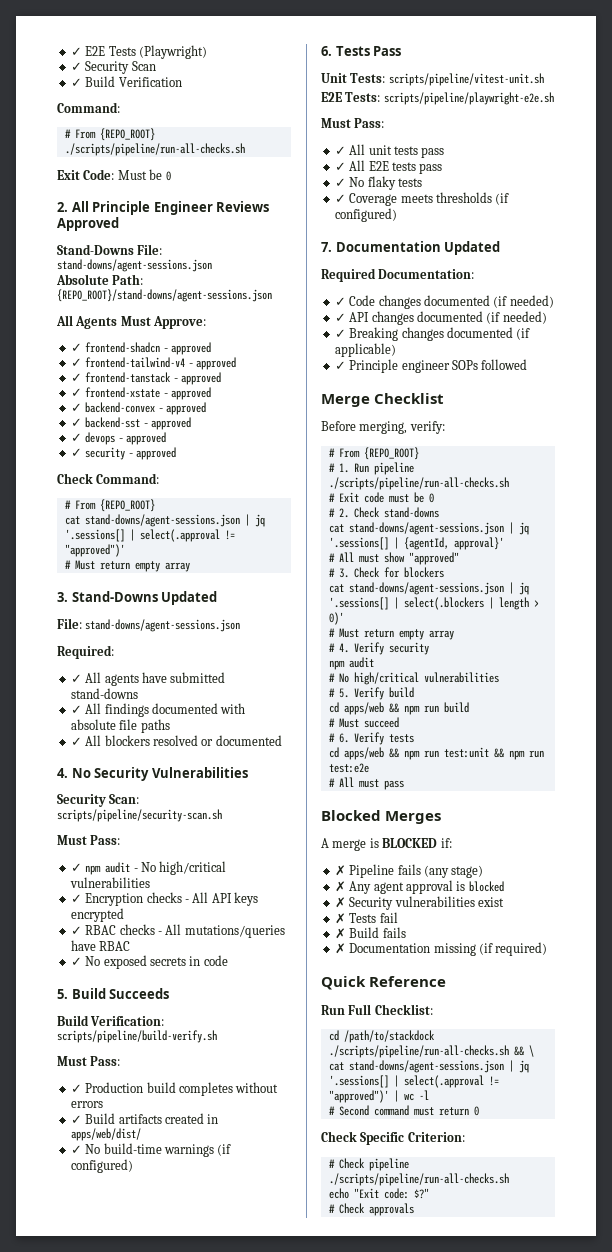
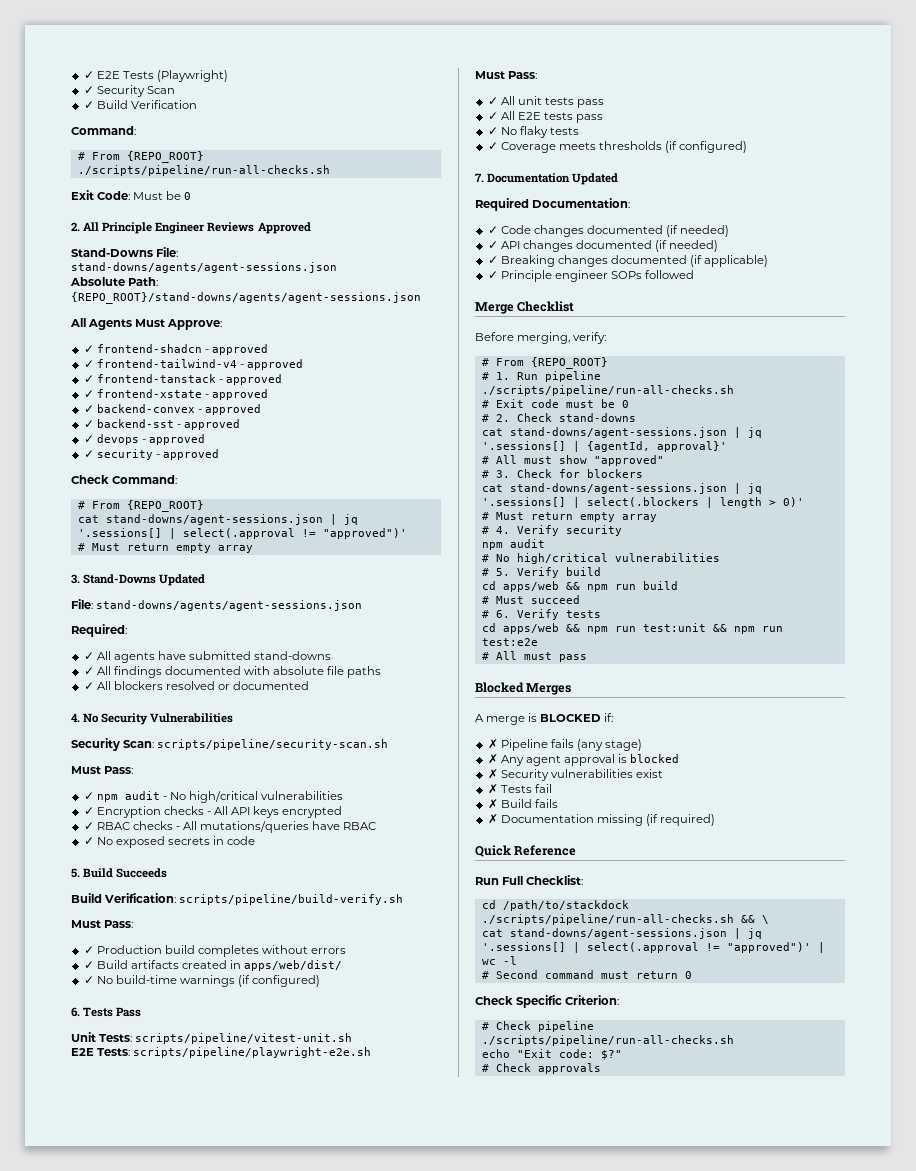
[57,259,212,272] stand-downs/agent-sessions.json -> [71,262,337,273] stand-downs/agents/agent-sessions.json
[57,289,272,302] {REPO_ROOT}/stand-downs/agent-sessions.json -> [71,292,421,304] {REPO_ROOT}/stand-downs/agents/agent-sessions.json
[85,619,241,632] stand-downs/agent-sessions.json -> [96,600,363,611] stand-downs/agents/agent-sessions.json

